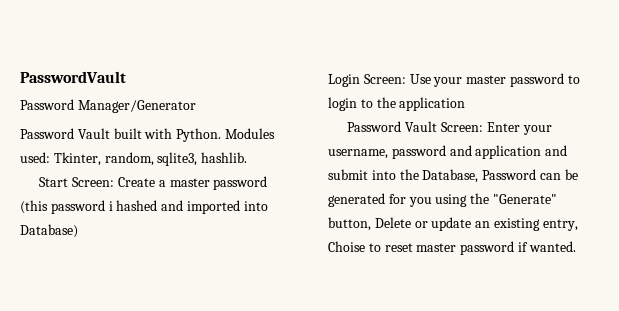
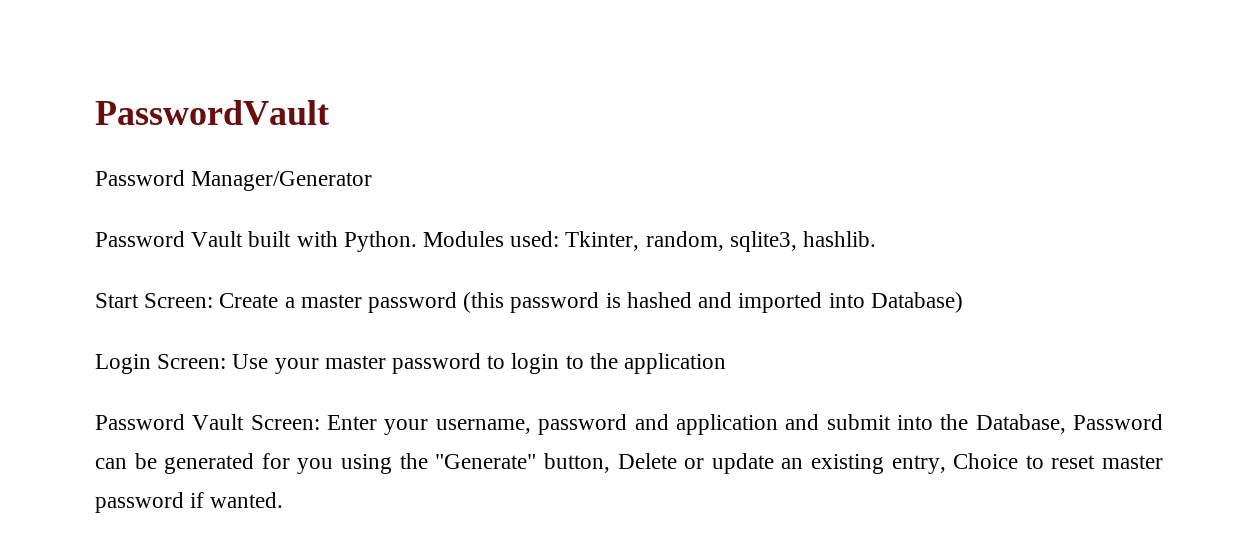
[108,201,113,211] i -> [605,293,621,308] is
[328,241,365,252] Choise -> [953,453,1019,469] Choice

